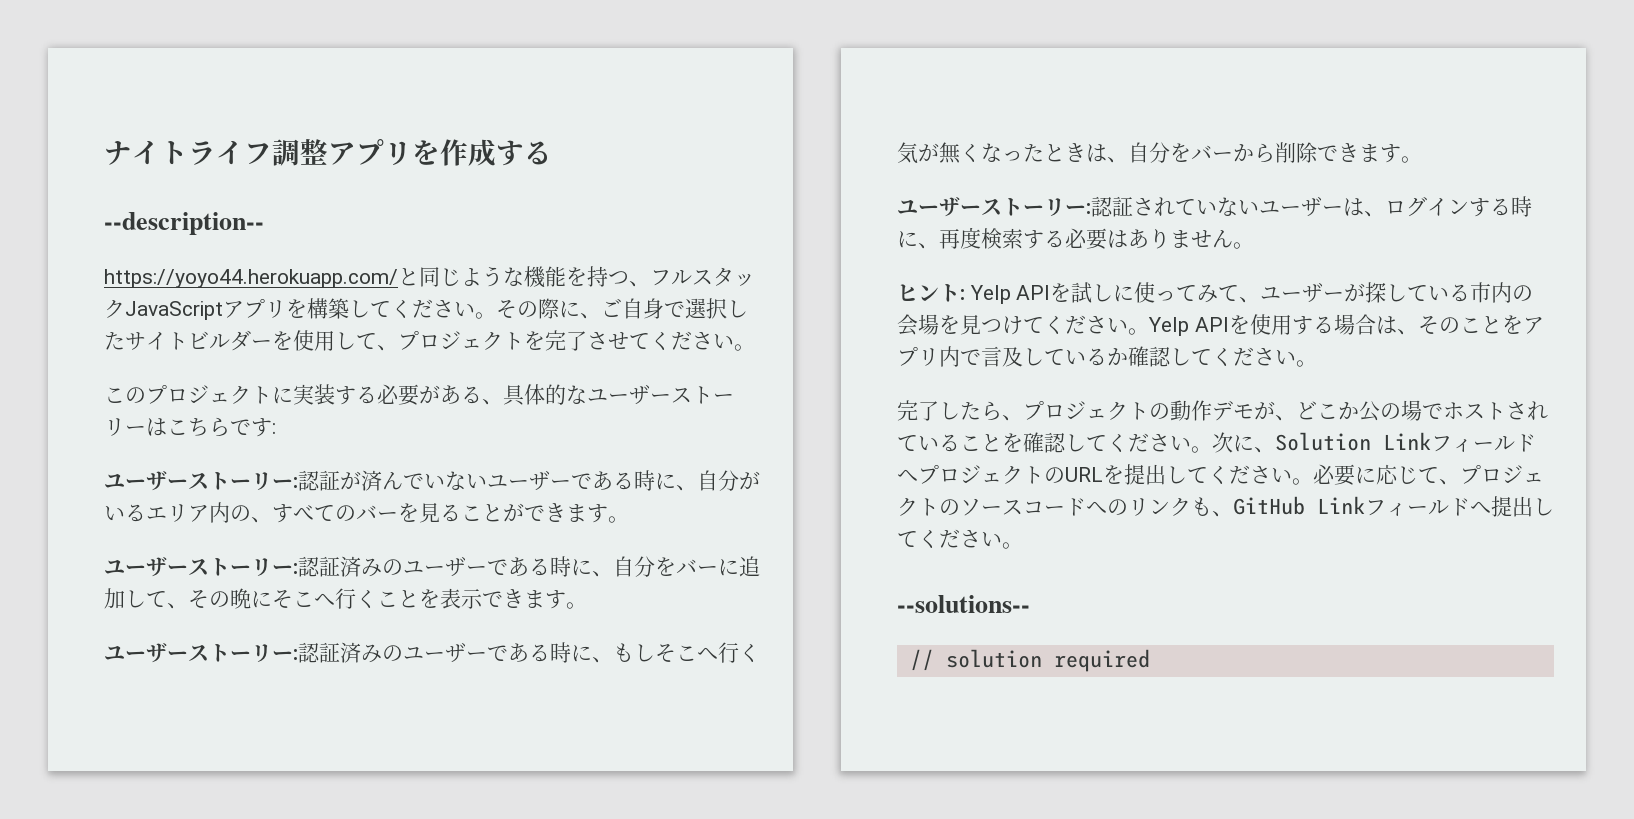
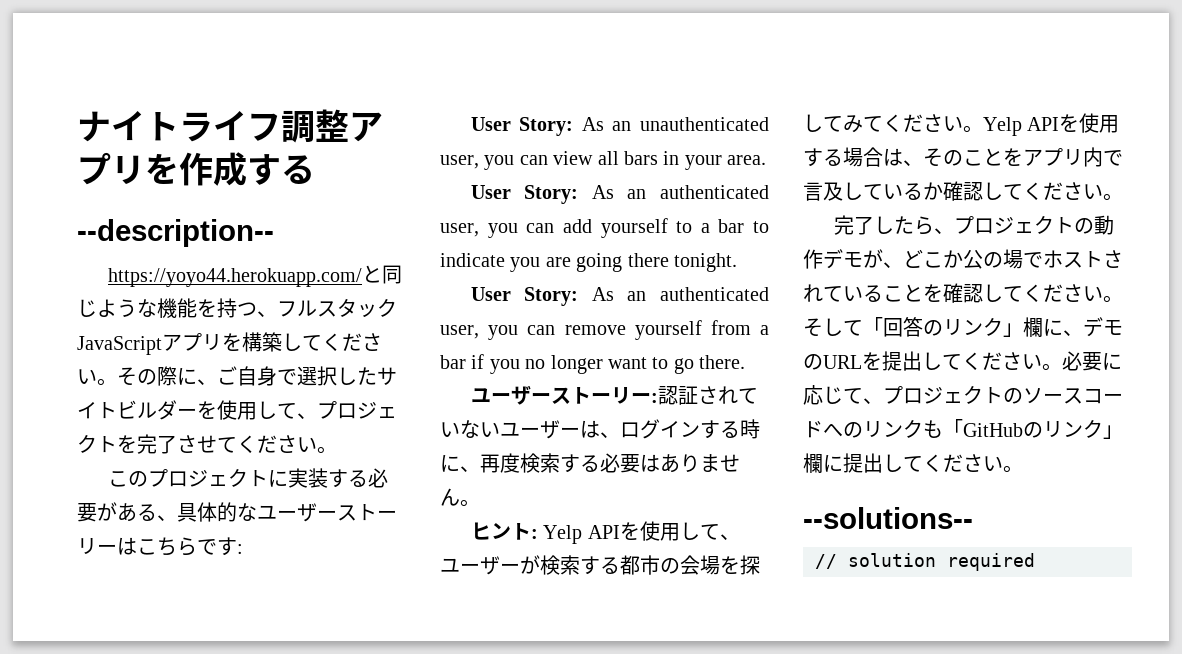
[104,470,760,491] [104,502,629,523] [104,556,760,577] [104,588,587,609] [104,642,760,663] [897,142,1422,164] ユーザーストーリー:認証が済んでいないユーザーである時に、自分がいるエリア内の、すべてのバーを見ることができます。 // ユーザーストーリー:認証済みのユーザーである時に、自分をバーに追加して、その晩にそこへ行くことを表示できます。 // ユーザーストーリー:認証済みのユーザーである時に、もしそこへ行く気が無くなったときは、自分をバーから削除できます。 -> [470,117,769,136] [440,151,767,170] [470,185,769,204] [440,218,769,238] [440,253,737,272] [470,287,769,306] [440,320,769,340] [440,354,746,374] User Story: As an unauthenticated user, you can view all bars in your area. // User Story: As an authenticated user, you can add yourself to a bar to indicate you are going there tonight. // User Story: As an authenticated user, you can remove yourself from a bar if you no longer want to go there.
[1071,282,1534,303] [897,314,1023,336] 試しに使ってみて、ユーザーが探している市内の会場を見つけ -> [639,521,740,541] [440,555,760,575] [803,114,863,133] 使用して、ユーザーが検索する都市の会場を探してみ
[1212,432,1536,453] [897,465,1044,484] 次に、Solution Linkフィールドへプロジェクト -> [803,317,1123,337] そして「回答のリンク」欄に、デモ
[1212,496,1491,517] 、GitHub Linkフィールドへ -> [943,419,1123,439] [803,453,843,473] 「GitHubのリンク」欄に

